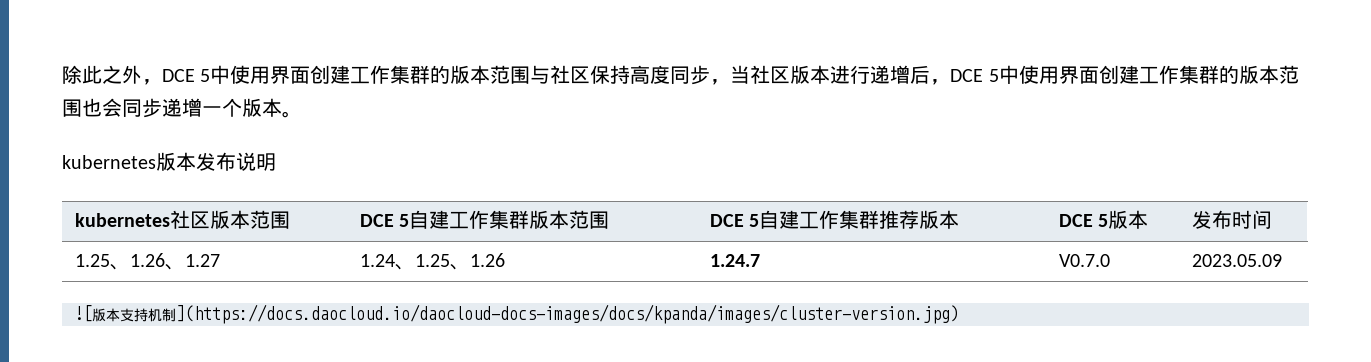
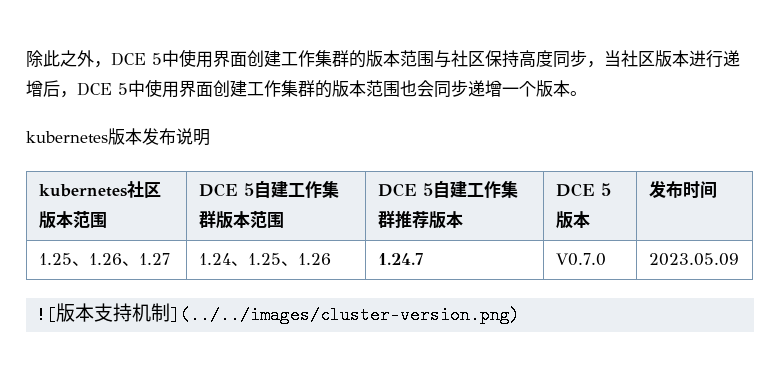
[176,304,959,324] ](https://docs.daocloud.io/daocloud-docs-images/docs/kpanda/images/cluster-version.jpg) -> [170,306,521,324] ](../../images/cluster-version.png)

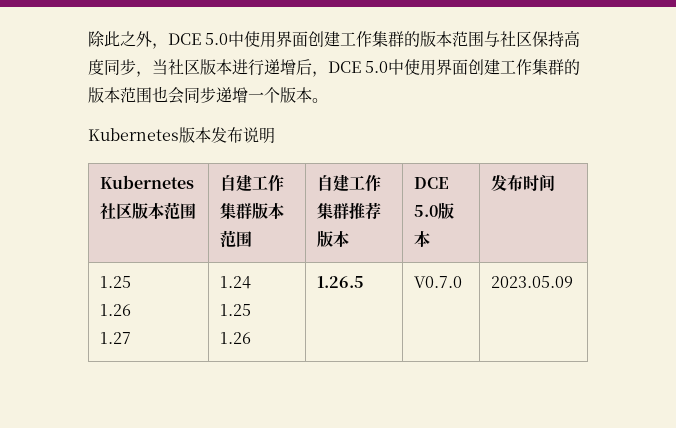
[152,53,162,65] 5 -> [205,33,229,45] 5.0
[118,83,128,95] 5 -> [365,61,389,73] 5.0
[26,131,108,143] kubernetes -> [88,128,179,141] Kubernetes
[38,184,127,197] kubernetes -> [100,175,195,189] Kubernetes
[198,183,254,197] DCE 5 -> (197, 211) none
[377,183,433,197] DCE 5 -> (253, 239) none
[600,183,611,196] 5 -> [414,205,439,217] 5.0
[71,253,139,266] 、1.26、 -> [100,304,132,316] // 1.26 //
[230,253,298,266] 、1.25、 -> [220,304,252,316] // 1.25 //
[377,253,423,265] 1.24.7 -> [317,276,365,288] 1.26.5
[36,303,521,324] // ![版本支持机制](../../images/cluster-version.png) -> (574, 282) none

